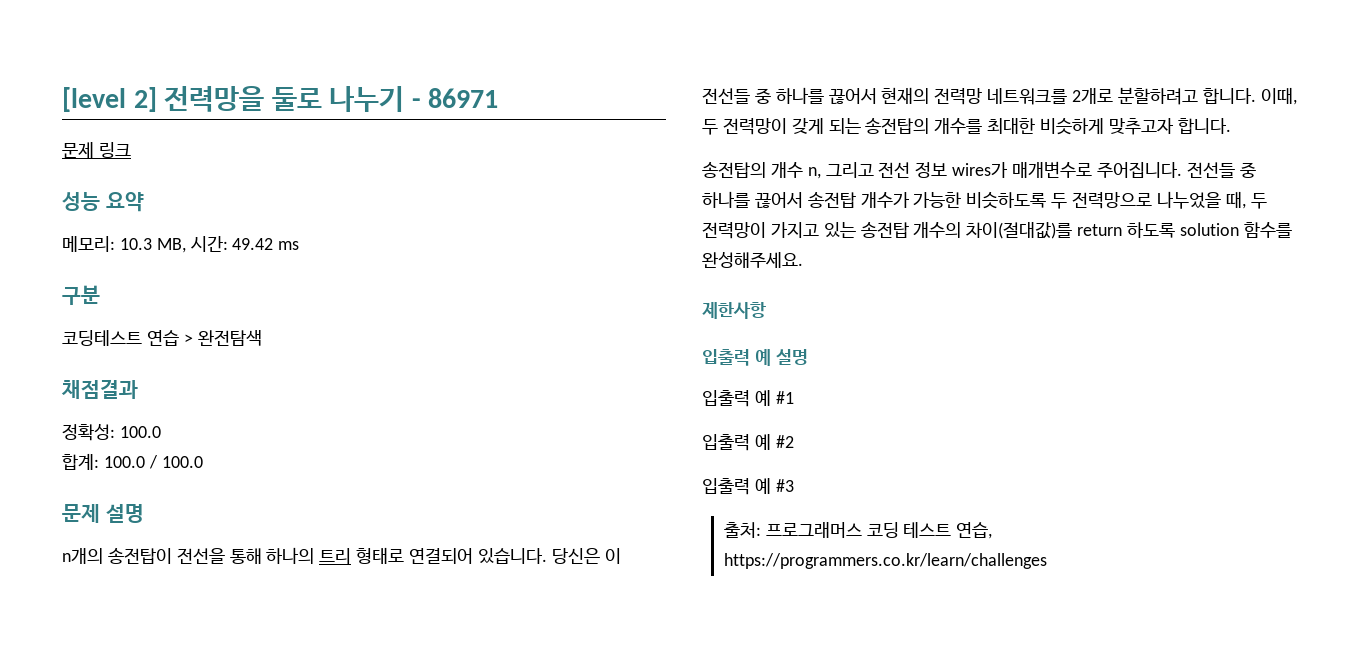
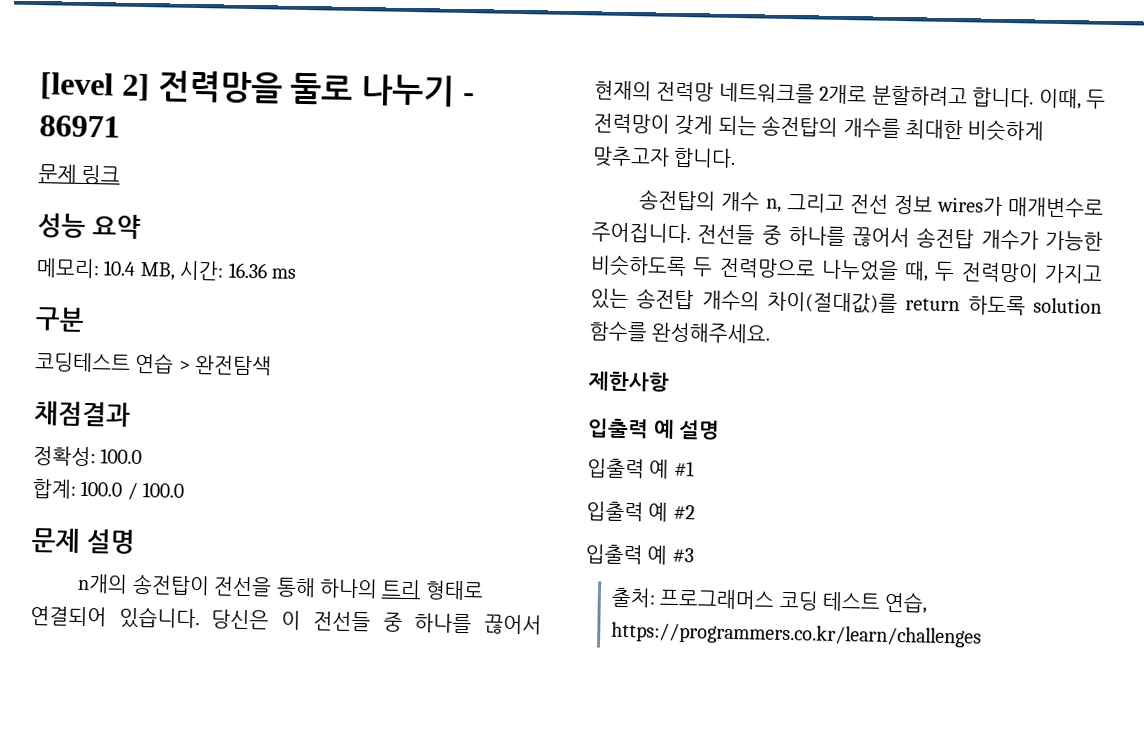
[119,238,152,250] 10.3 -> [103,260,137,276] 10.4
[232,238,274,250] 49.42 -> [227,262,268,279] 16.36

